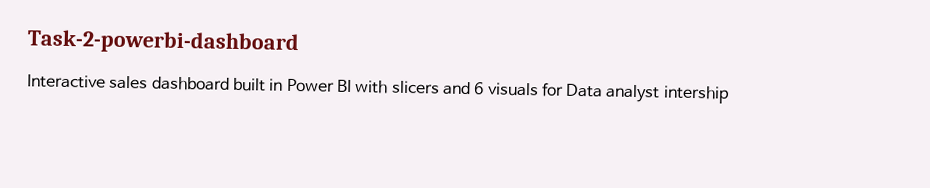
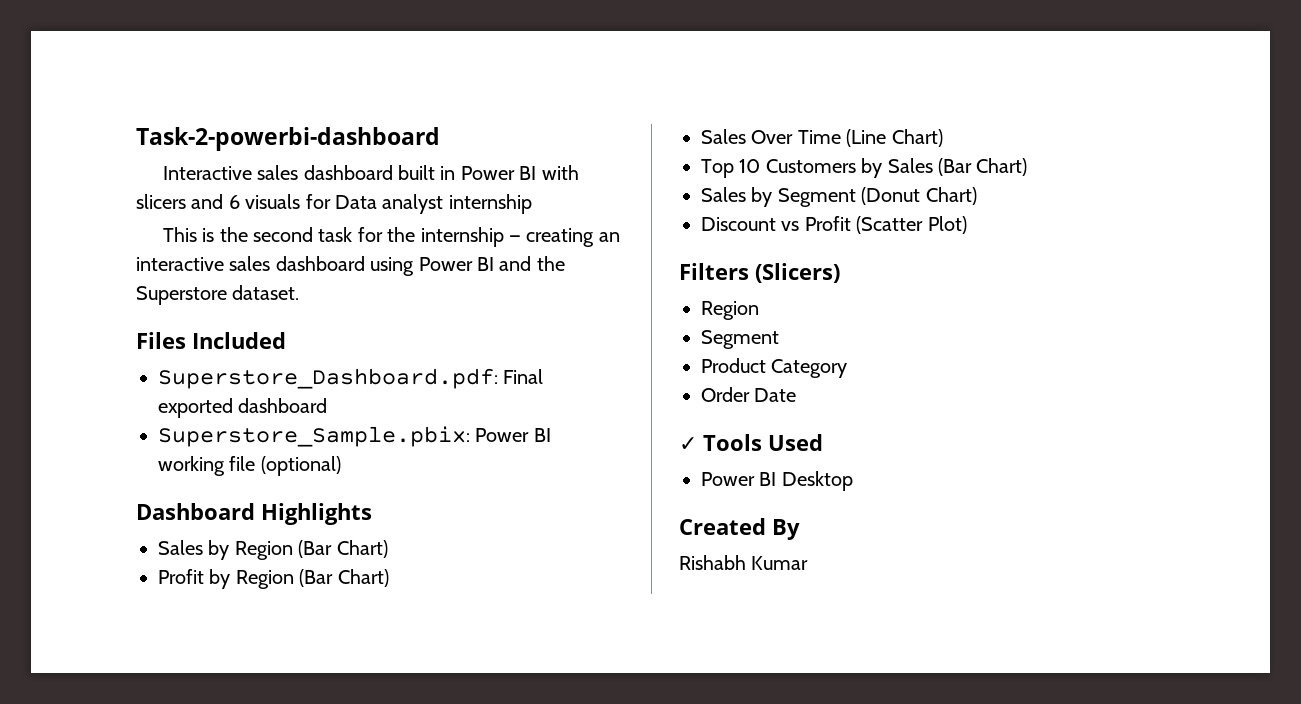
[662,85,729,104] intership -> [448,194,532,214] [162,227,620,247] [136,256,565,276] [136,285,300,305] [136,332,286,349] [158,368,544,389] [158,398,328,418] [158,426,551,447] [158,456,341,476] [136,503,372,525] [158,540,388,560] [158,569,389,589] [701,129,943,147] [701,158,1028,178] [701,187,977,207] [701,216,967,234] [679,263,840,283] [701,301,759,320] [701,330,779,349] [701,358,848,378] [701,387,797,402] [679,434,823,451] [701,471,853,491] [679,518,800,540] [679,555,809,570] internship // This is the second task for the internship — creating an interactive sales dashboard using Power BI and the Superstore dataset. // Files Included // Superstore_Dashboard.pdf: Final exported dashboard // Superstore_Sample.pbix: Power BI working file (optional) // Dashboard Highlights // Sales by Region (Bar Chart) // Profit by Region (Bar Chart) // Sales Over Time (Line Chart) // Top 10 Customers by Sales (Bar Chart) // Sales by Segment (Donut Chart) // Discount vs Profit (Scatter Plot) // Filters (Slicers) // Region // Segment // Product Category // Order Date // ✓ Tools Used // Power BI Desktop // Created By // Rishabh Kumar

